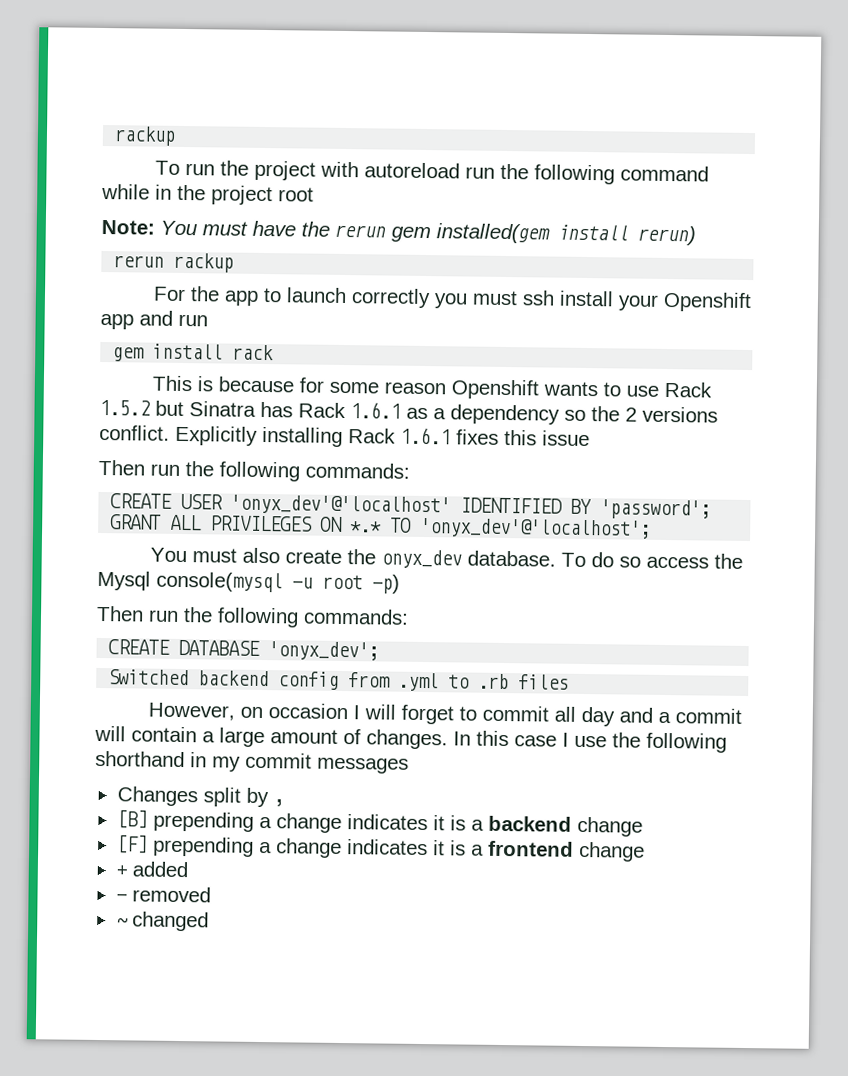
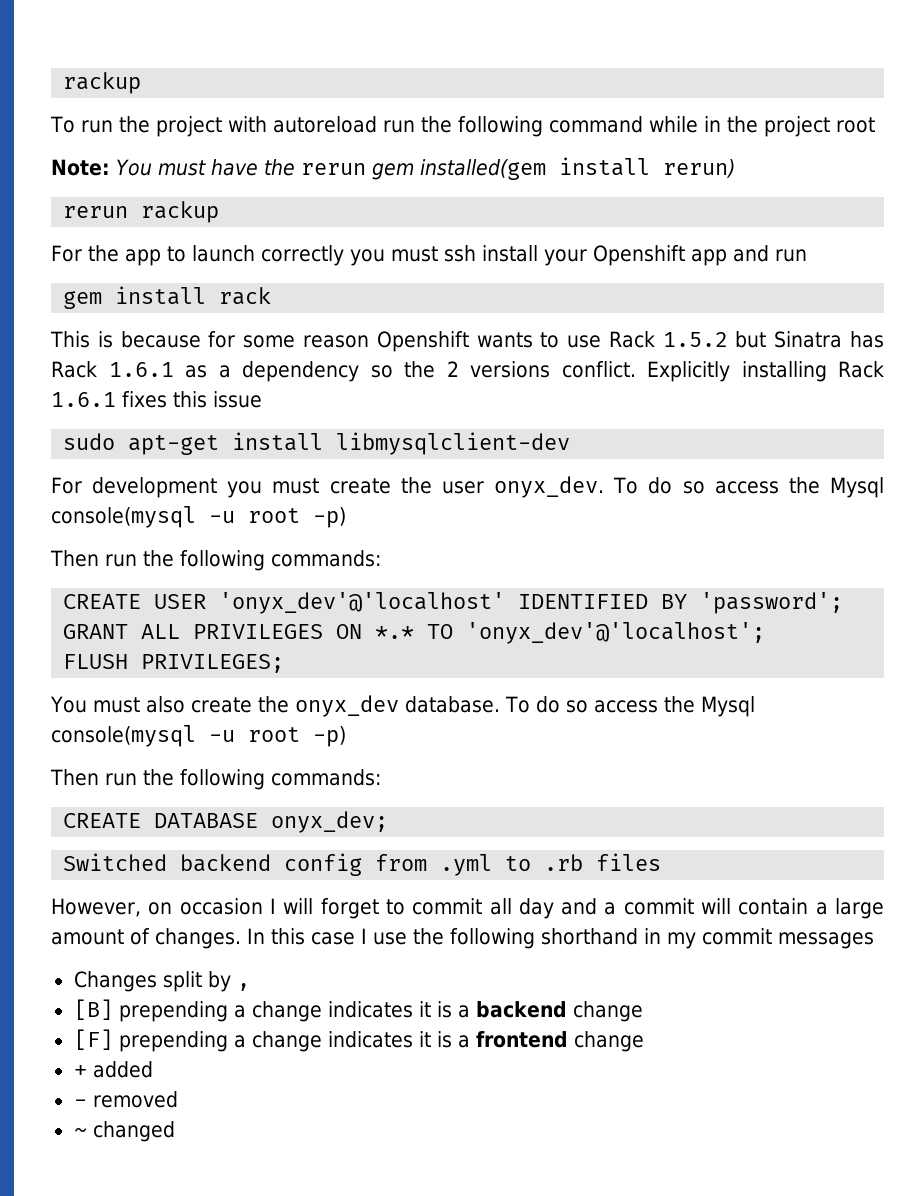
(590, 438) none -> [63,432,571,455] [51,476,884,498] [51,506,346,528] // sudo apt-get install libmysqlclient-dev // For development you must create the user onyx_dev. To do so access the Mysql console(mysql -u root -p)
(652, 528) none -> [63,654,285,673] // FLUSH PRIVILEGES;
[268,641,380,661] 'onyx_dev'; -> [271,811,389,833] onyx_dev;

